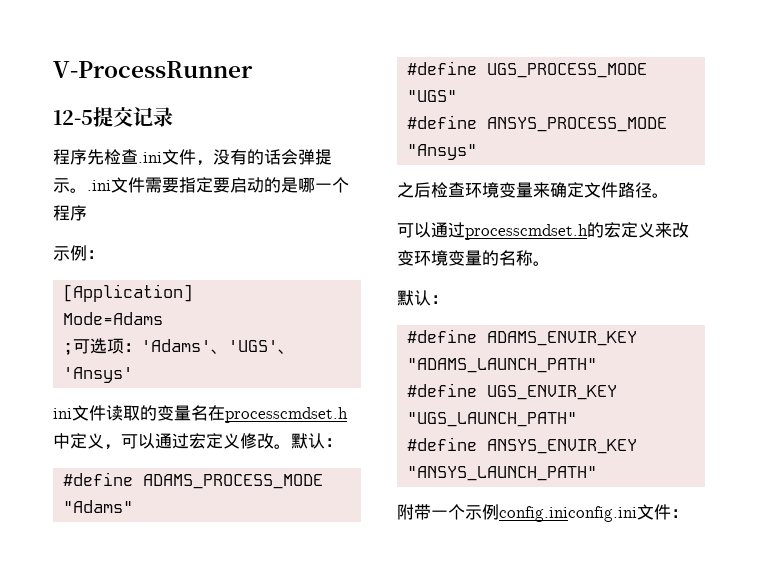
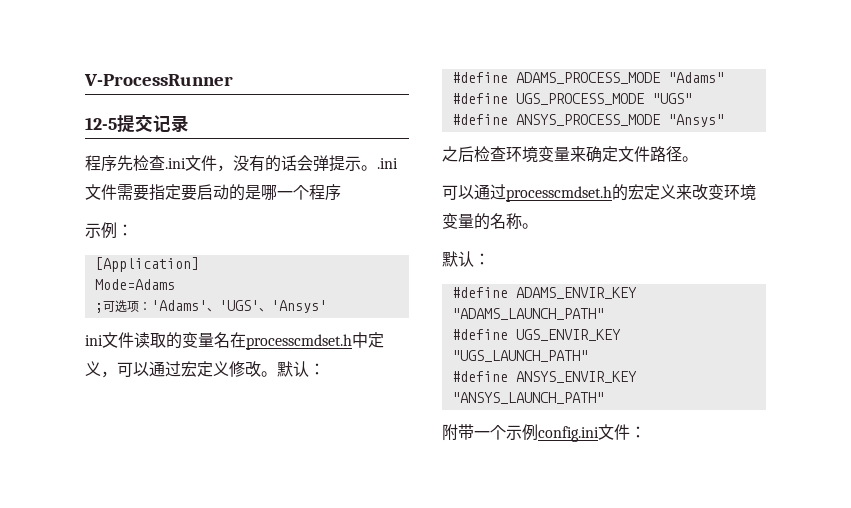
[499,506,637,522] config.iniconfig.ini -> [538,426,599,442] config.ini

